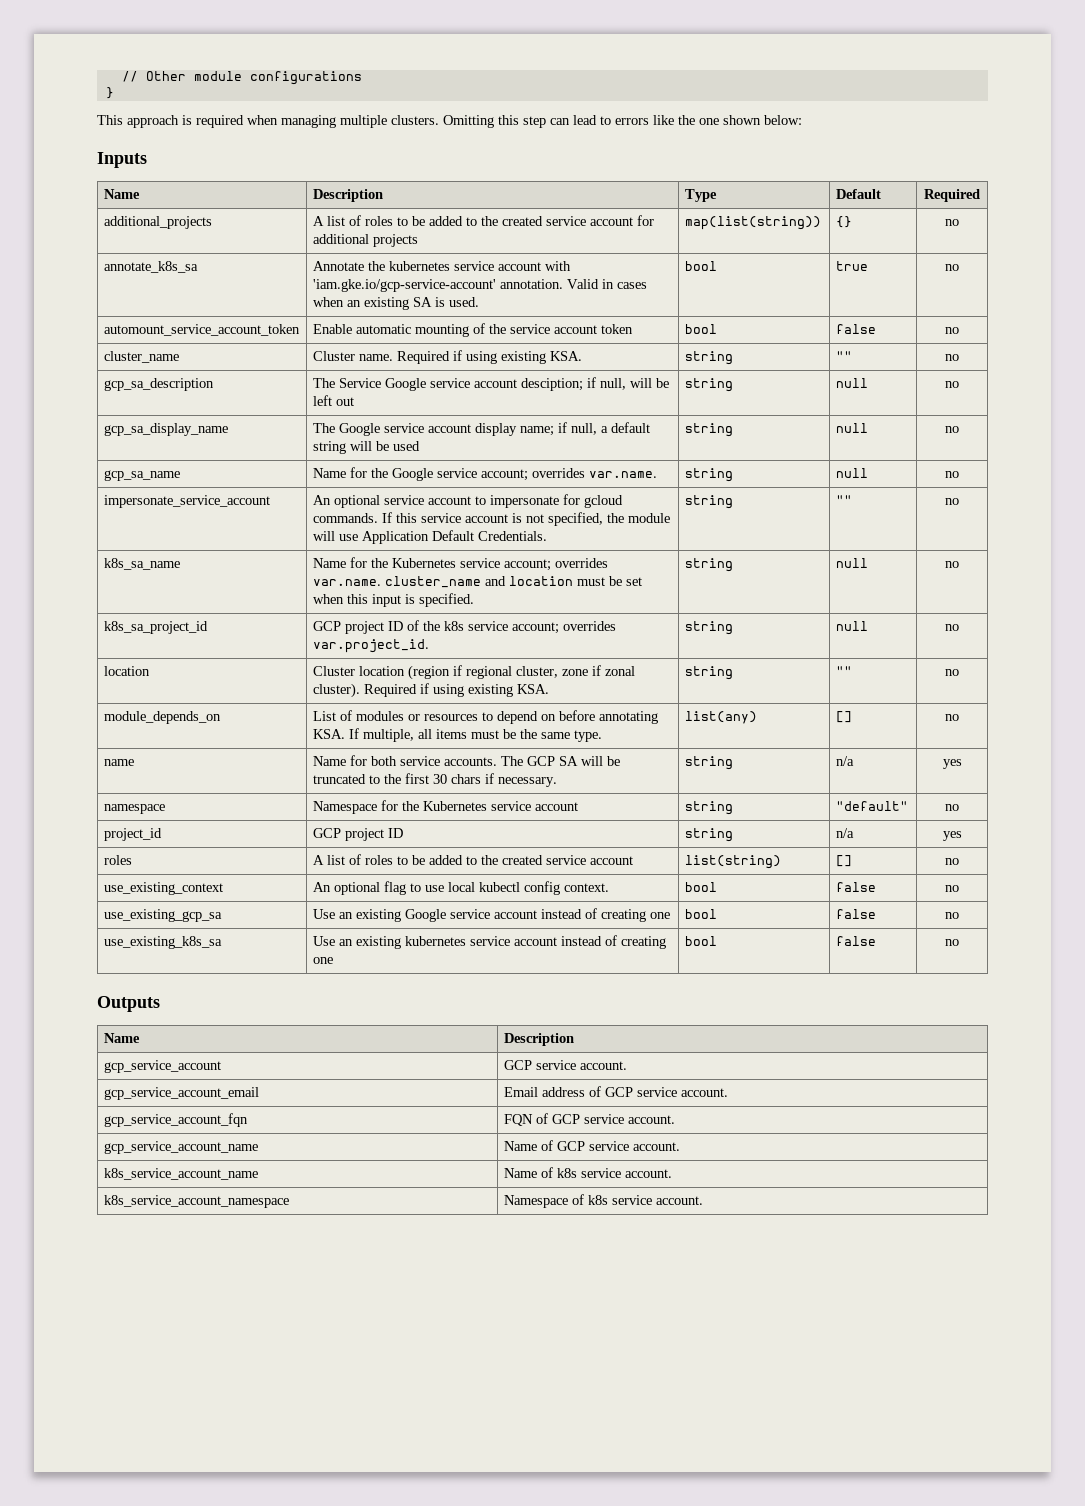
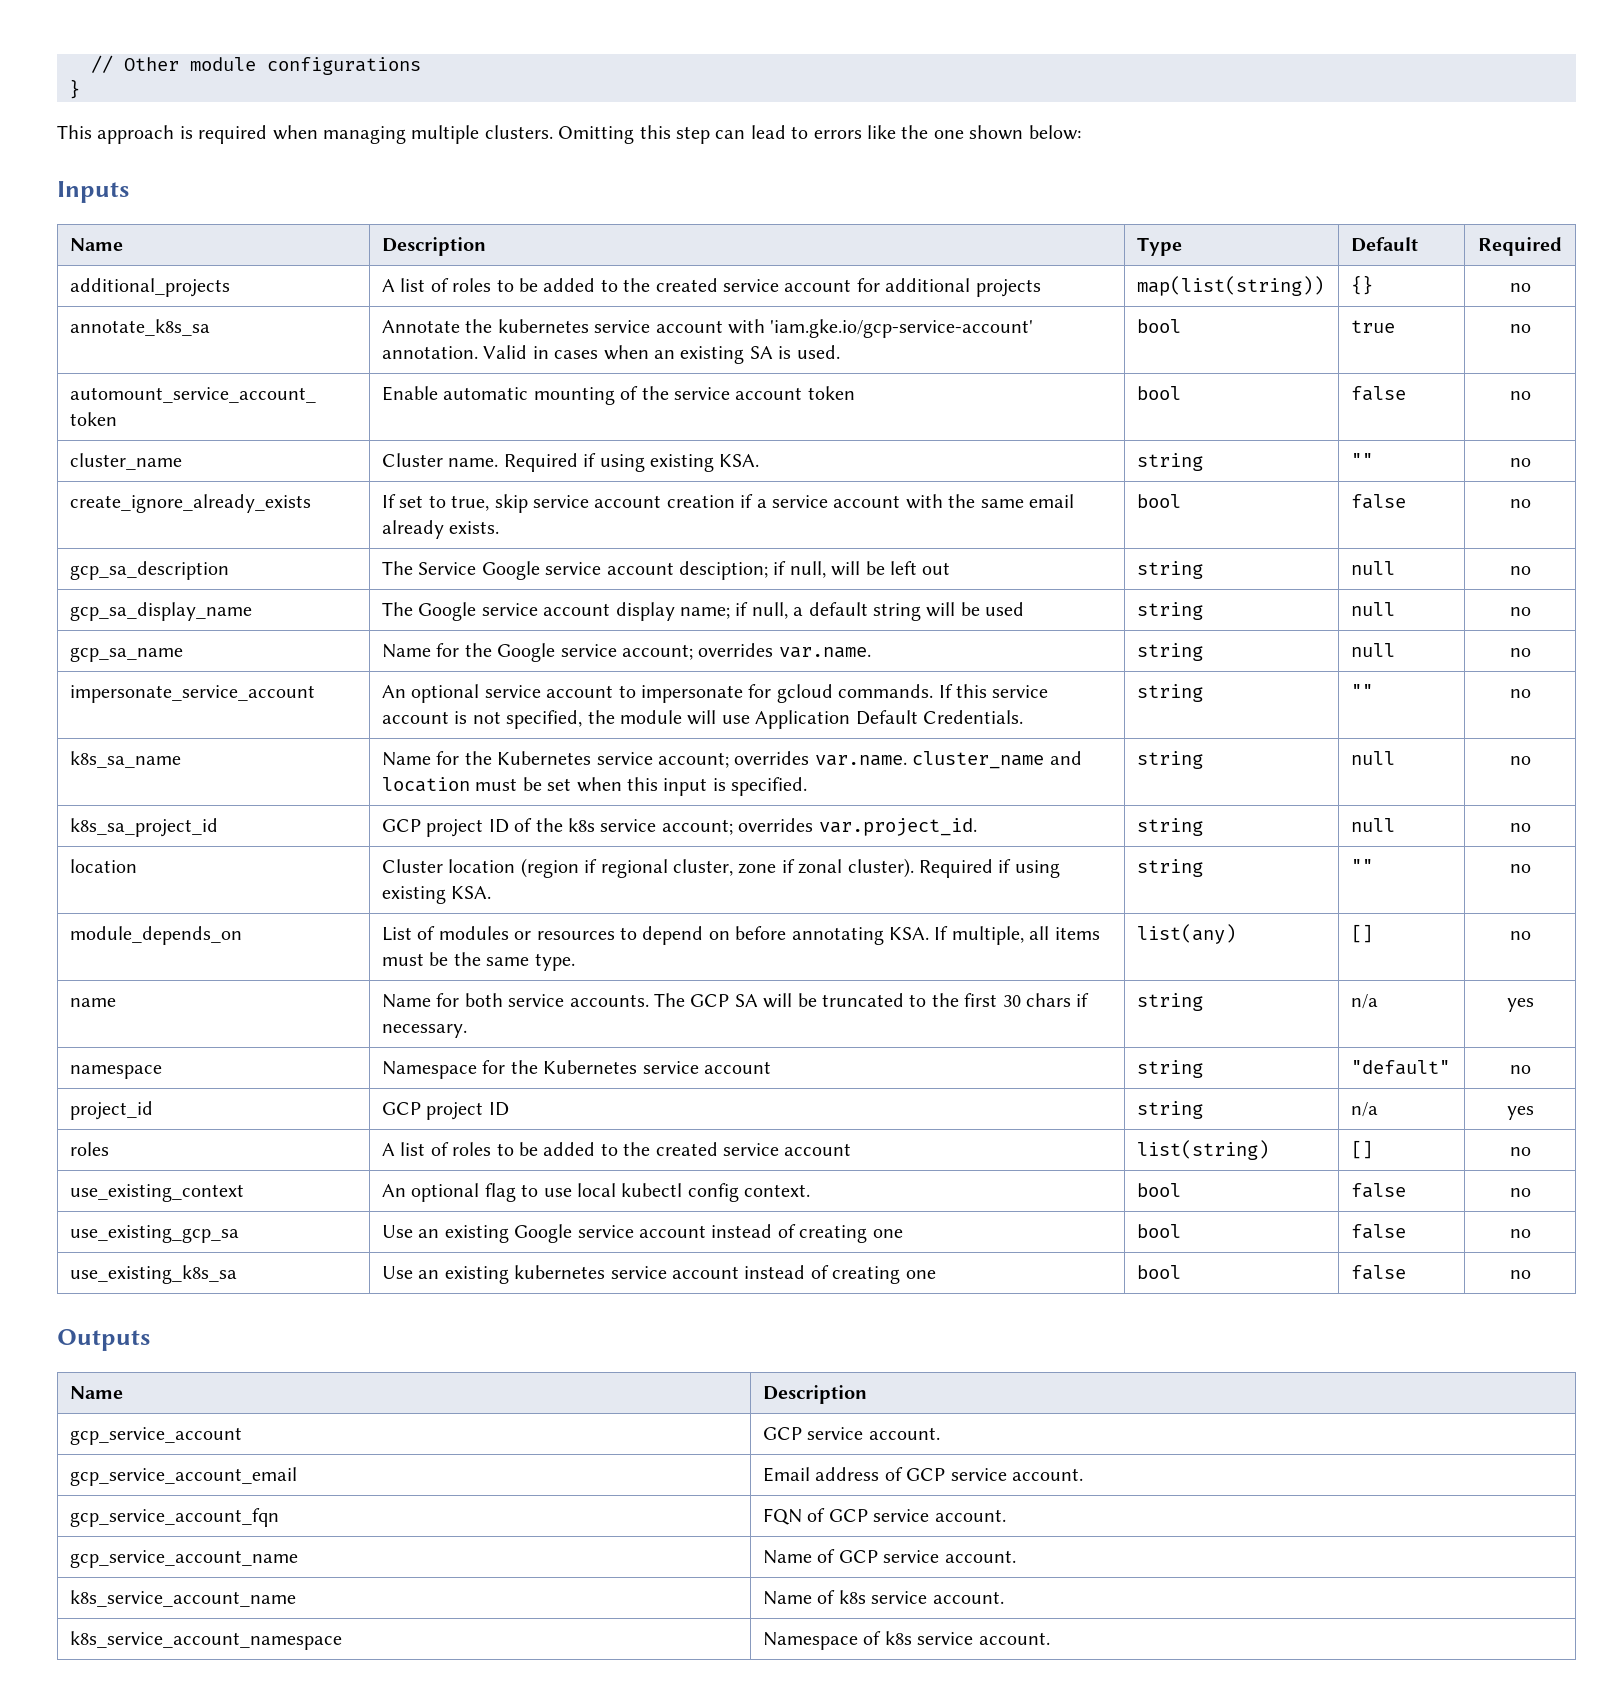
(959, 357) none -> [69,494,311,513] [381,494,1074,513] [381,520,500,539] [1136,494,1181,508] [1350,494,1406,509] [1509,499,1531,508] // create_ignore_already_exists | If set to true, skip service account creation if a service account with the same email already exists. | bool | false | no

